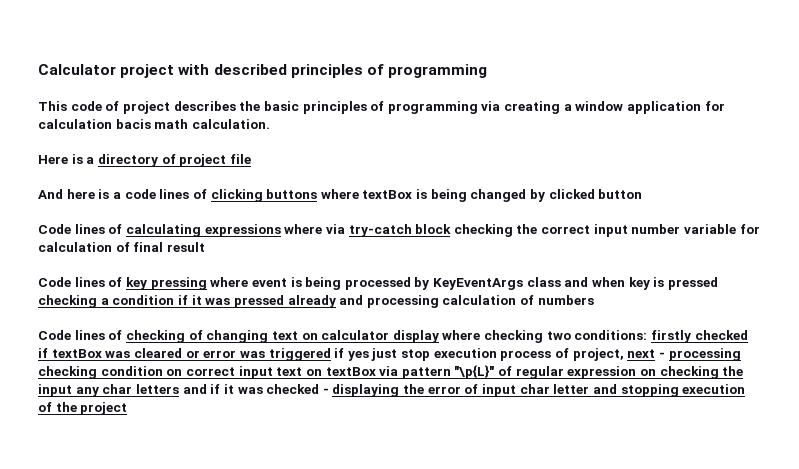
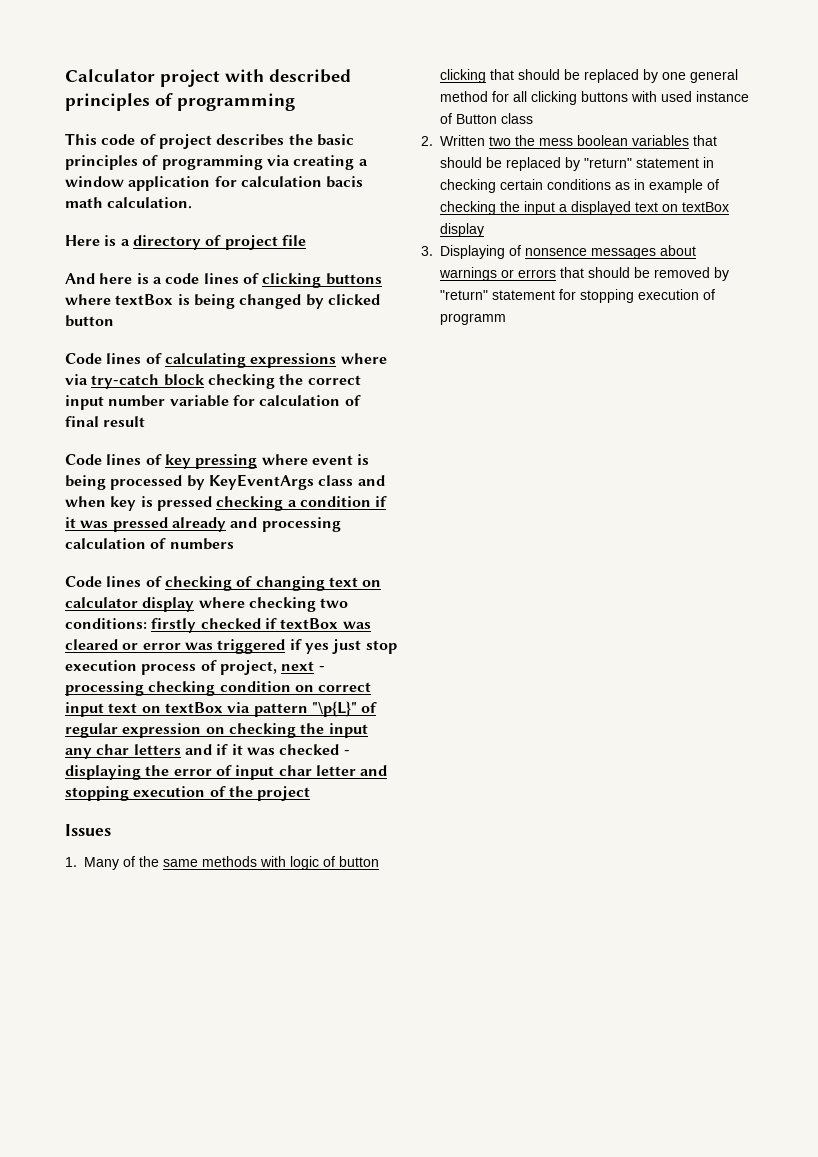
(128, 408) none -> [65,824,111,836] [65,856,379,870] [440,69,738,83] [440,91,749,105] [440,113,533,124] [421,135,717,146] [440,157,714,171] [440,179,719,193] [440,201,729,215] [440,223,484,237] [421,245,696,259] [439,267,729,281] [440,289,715,303] [440,313,506,325] // Issues // 1. Many of the same methods with logic of button clicking that should be replaced by one general method for all clicking buttons with used instance of Button class // 2. Written two the mess boolean variables that should be replaced by "return" statement in checking certain conditions as in example of checking the input a displayed text on textBox display // 3. Displaying of nonsence messages about warnings or errors that should be removed by "return" statement for stopping execution of programm

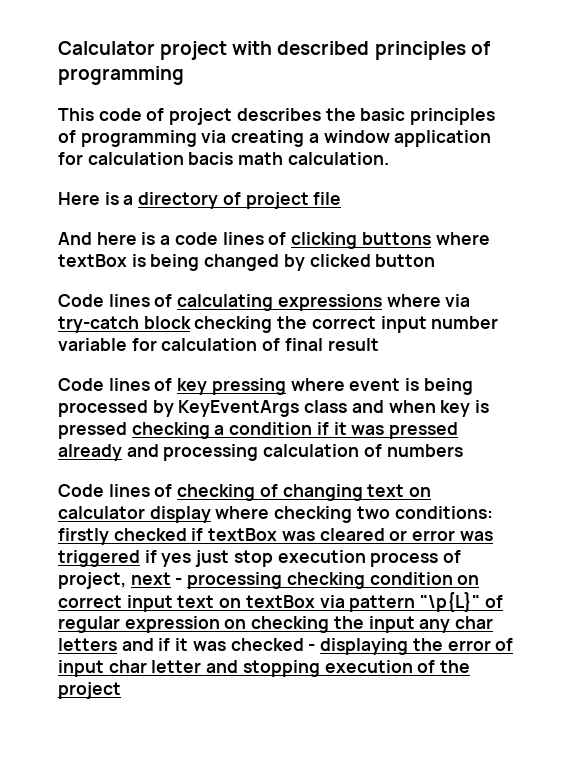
[65,824,111,836] [65,856,379,870] [440,69,738,83] [440,91,749,105] [440,113,533,124] [421,135,717,146] [440,157,714,171] [440,179,719,193] [440,201,729,215] [440,223,484,237] [421,245,696,259] [439,267,729,281] [440,289,715,303] [440,313,506,325] // Issues // 1. Many of the same methods with logic of button clicking that should be replaced by one general method for all clicking buttons with used instance of Button class // 2. Written two the mess boolean variables that should be replaced by "return" statement in checking certain conditions as in example of checking the input a displayed text on textBox display // 3. Displaying of nonsence messages about warnings or errors that should be removed by "return" statement for stopping execution of programm -> (121, 690) none

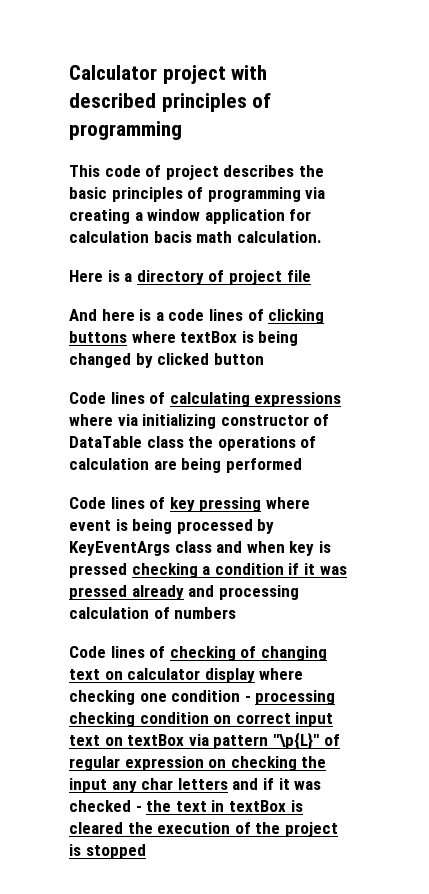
[58,316,499,333] [58,338,379,351] try-catch block checking the correct input number variable for calculation of final result -> [142,414,330,429] [69,436,317,451] [69,458,302,473] initializing constructor of DataTable class the operations of calculation are being performed
[356,506,493,519] [58,528,493,545] [58,550,462,567] [58,572,171,589] two conditions: firstly checked if textBox was cleared or error was triggered if yes just stop execution process of project, next -> [139,690,241,702] one condition
[320,638,514,655] [58,660,320,677] displaying the error of input char letter and stopping -> [146,800,303,812] [69,822,153,834] the text in textBox is cleared the
(121, 690) none -> [69,844,146,859] is stopped

